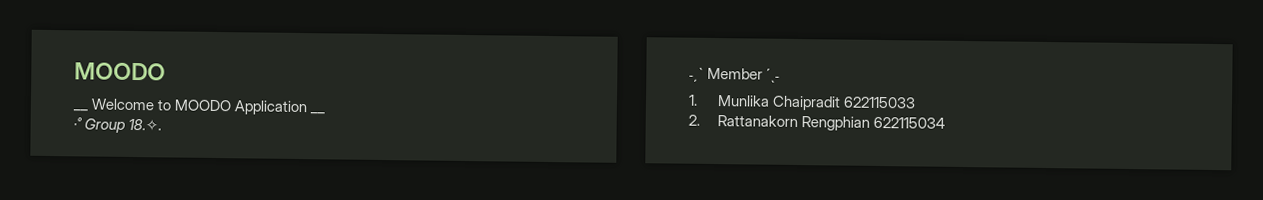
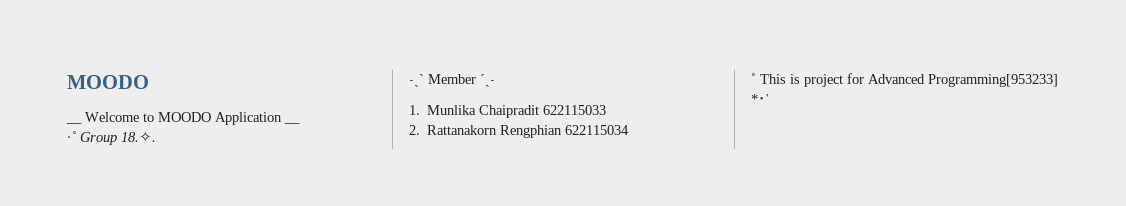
(946, 122) none -> [751,73,1058,87] [751,94,770,104] // ˚ This is project for Advanced Programming[953233] *･῾

